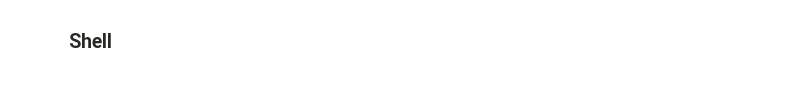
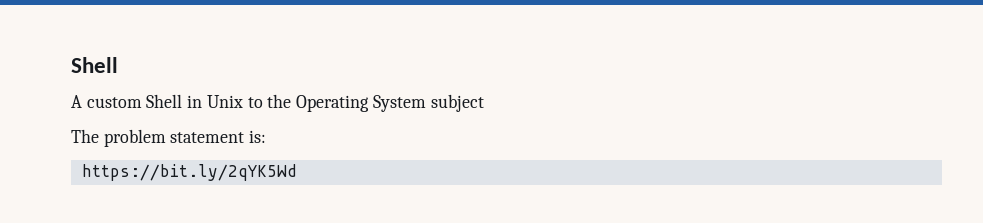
[69,33,112,48] Shell -> [71,57,118,73] [71,94,484,112] [71,129,267,147] [81,164,297,181] Shell // A custom Shell in Unix to the Operating System subject // The problem statement is: // https://bit.ly/2qYK5Wd

